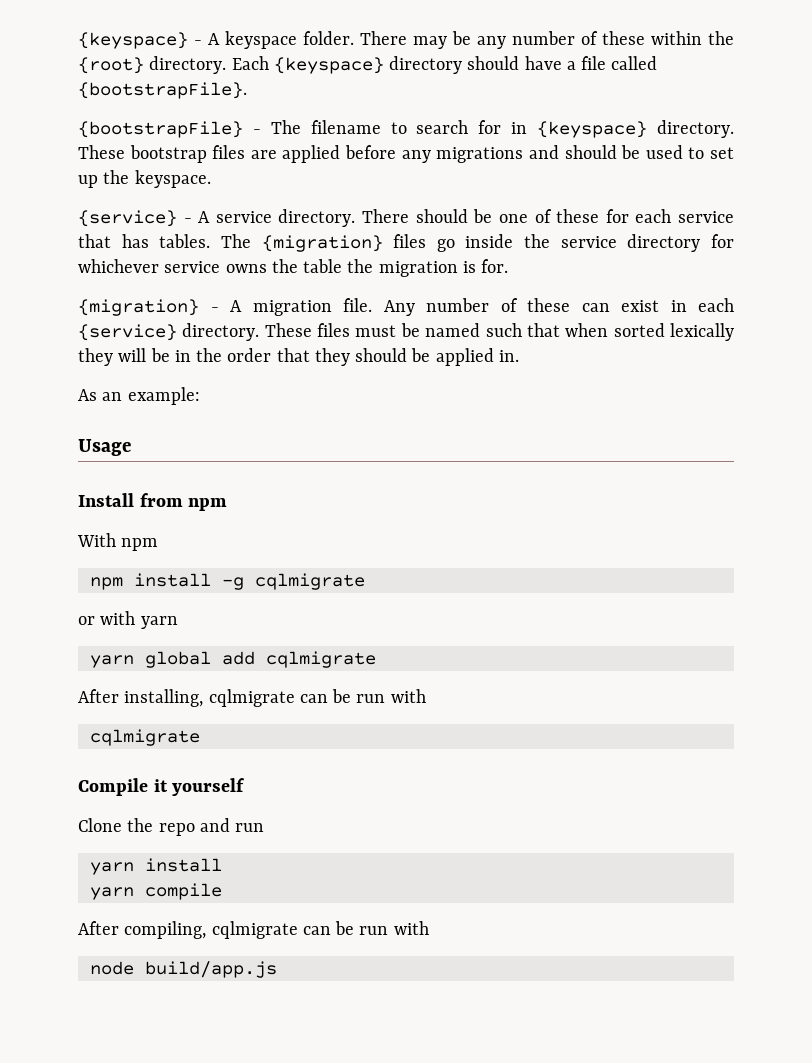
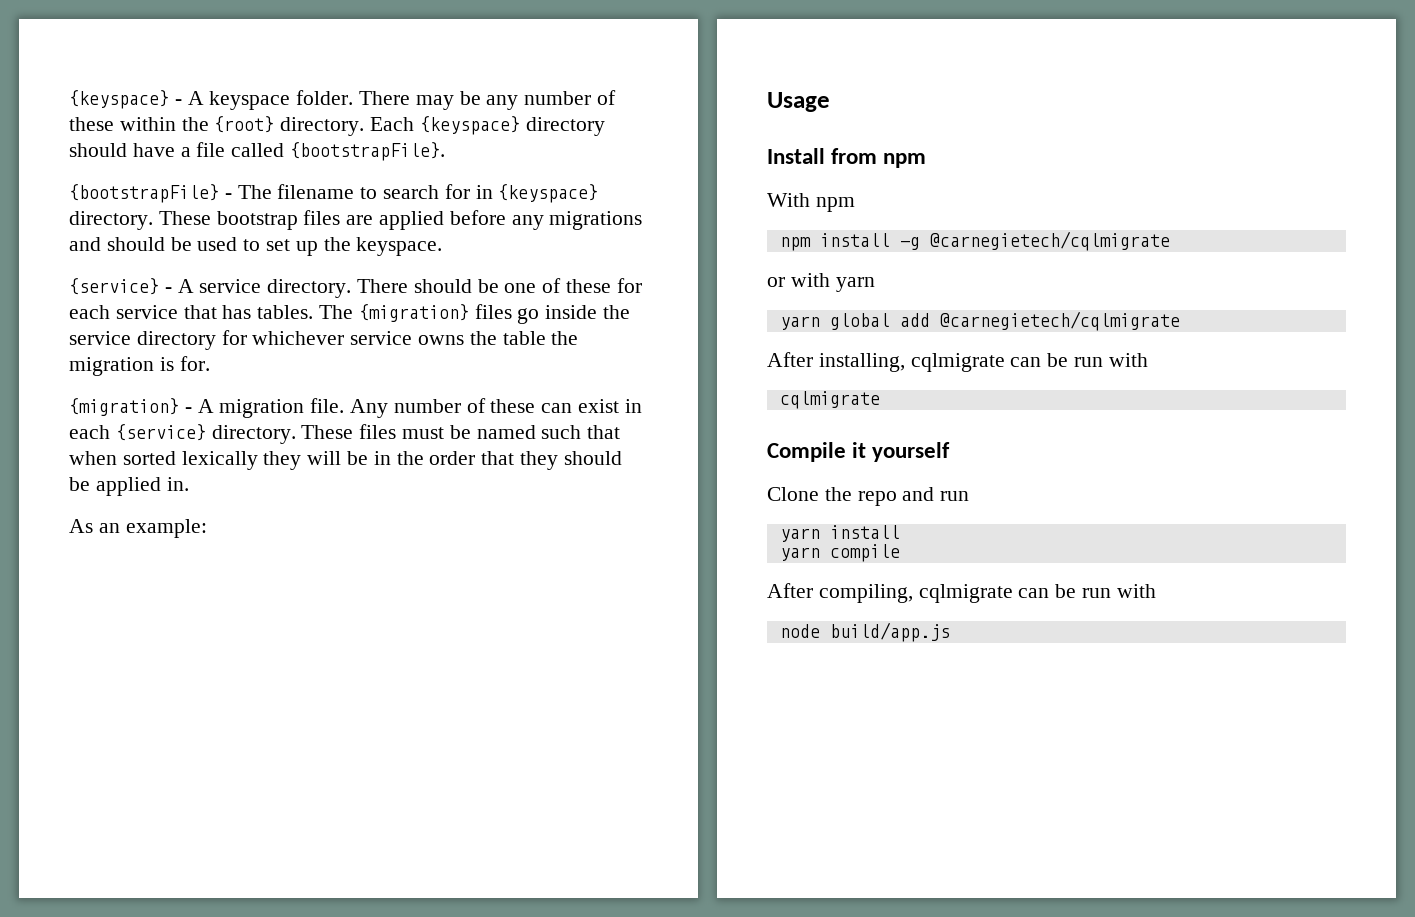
[254,573,365,590] cqlmigrate -> [929,231,1170,251] @carnegietech/cqlmigrate
[265,651,376,668] cqlmigrate -> [939,311,1180,331] @carnegietech/cqlmigrate

